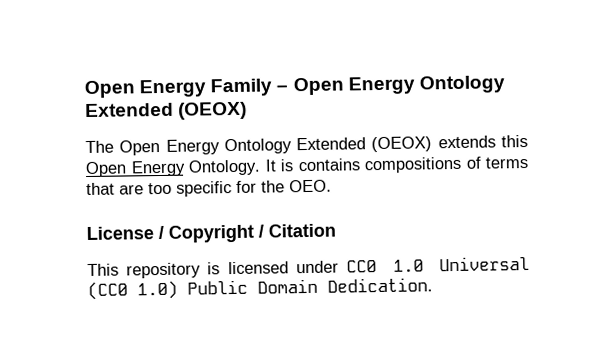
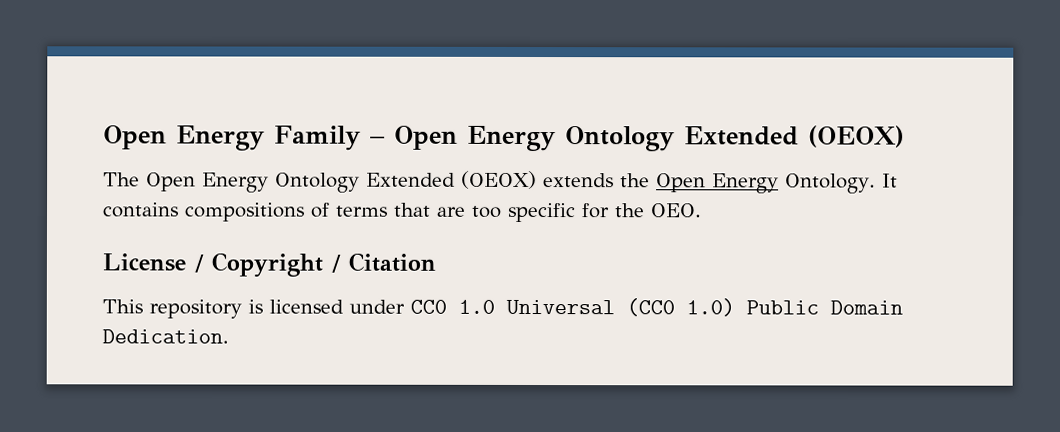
[500,134,528,148] this -> [620,173,650,188] the
[280,159,294,172] is -> (898, 180) none

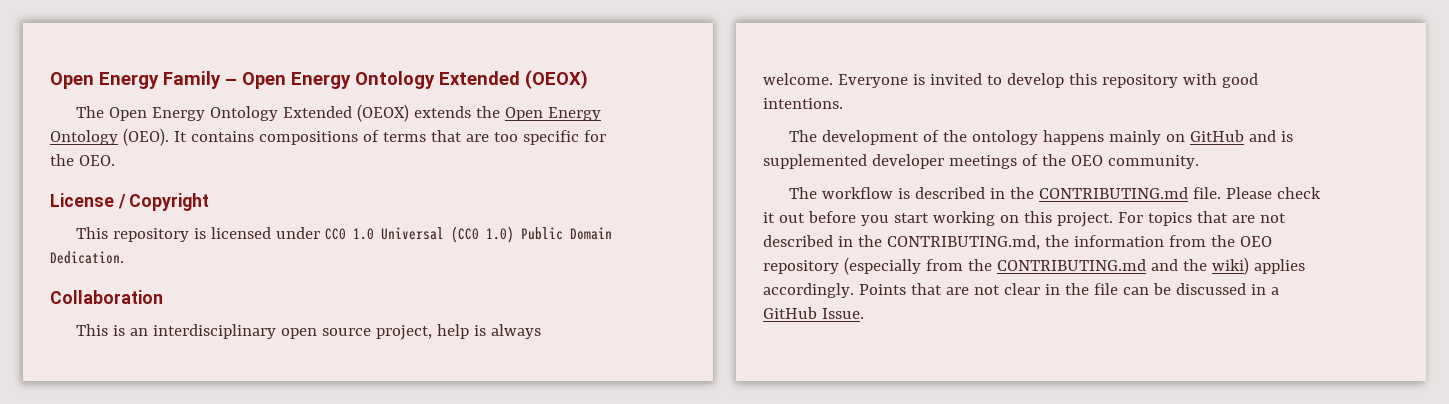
[785,173,876,194] Ontology. -> [50,128,169,146] Ontology (OEO).
[331,252,436,273] / Citation -> (210, 202) none
(229, 336) none -> [50,290,163,304] [76,324,542,340] [763,73,1258,88] [763,98,843,109] [789,130,1294,145] [763,154,1199,169] [789,187,1322,199] [763,211,1286,227] [763,235,1272,250] [763,257,1305,275] [763,283,1279,298] [763,307,864,319] // Collaboration // This is an interdisciplinary open source project, help is always welcome. Everyone is invited to develop this repository with good intentions. // The development of the ontology happens mainly on GitHub and is supplemented developer meetings of the OEO community. // The workflow is described in the CONTRIBUTING.md file. Please check it out before you start working on this project. For topics that are not described in the CONTRIBUTING.md, the information from the OEO repository (especially from the CONTRIBUTING.md and the wiki) applies accordingly. Points that are not clear in the file can be discussed in a GitHub Issue.

